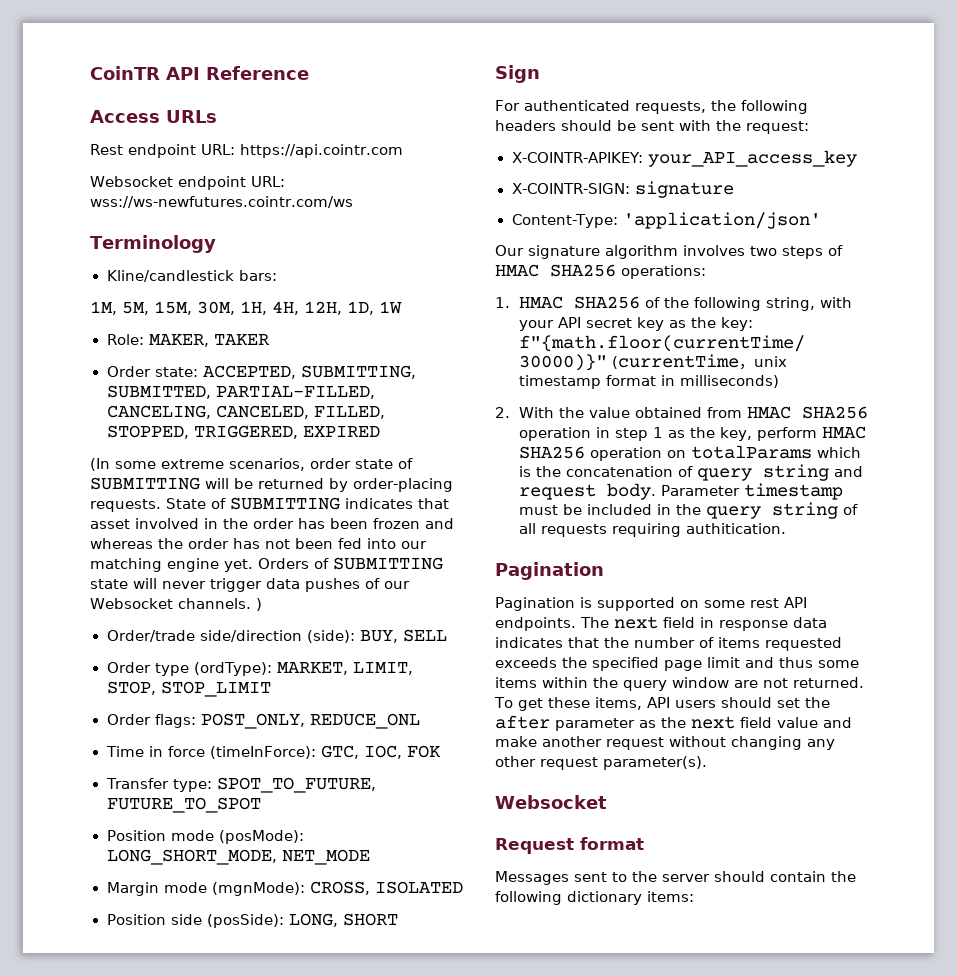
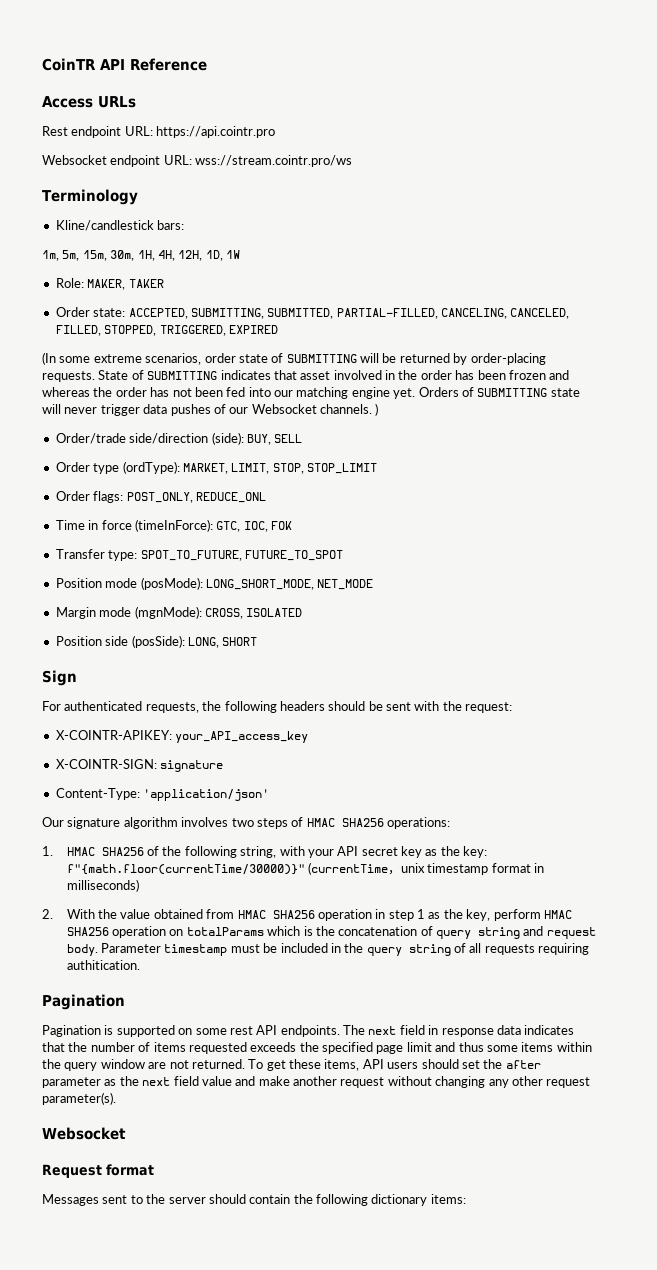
[240,144,403,158] https://api.cointr.com -> [156,126,276,138] https://api.cointr.pro
[90,196,353,208] wss://ws-newfutures.cointr.com/ws -> [195,155,353,167] wss://stream.cointr.pro/ws
[90,301,235,315] 1M, 5M, 15M, 30M, -> [42,250,135,261] 1m, 5m, 15m, 30m,

